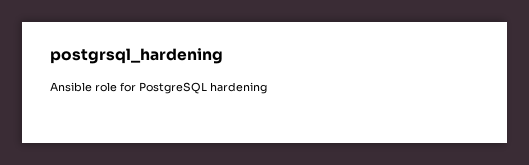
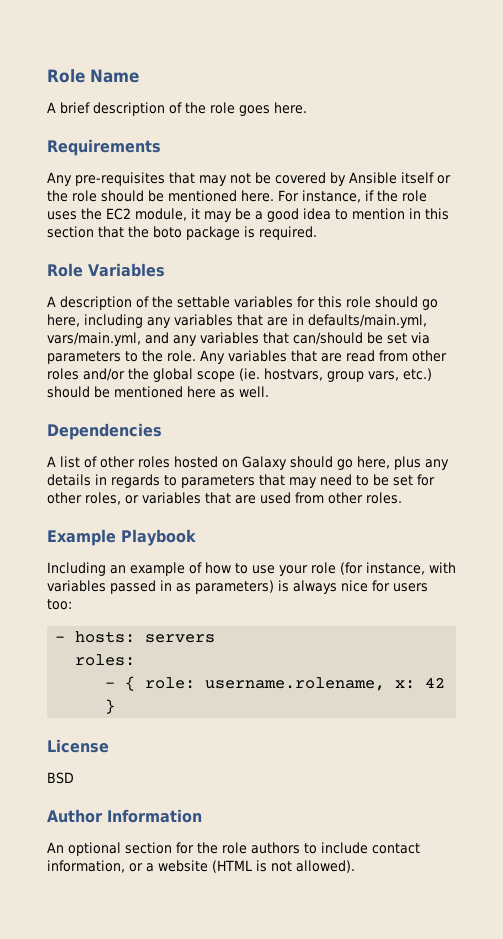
[50,48,223,64] [50,82,267,94] postgrsql_hardening // Ansible role for PostgreSQL hardening -> [47,69,139,83] [47,102,307,116] [47,139,161,156] [47,172,451,186] [47,190,427,203] [47,208,449,222] [47,226,317,240] [47,263,165,277] [47,296,438,310] [47,314,427,328] [47,332,430,346] [47,350,447,364] [47,368,432,382] [47,386,269,398] [47,423,162,440] [47,456,449,470] [47,474,435,488] [47,492,402,505] [47,529,196,546] [47,562,456,576] [47,580,428,594] [47,599,72,610] [55,631,216,643] [75,654,136,666] [105,676,446,691] [105,699,116,714] [47,739,109,753] [47,772,74,784] [47,809,202,823] [47,842,420,856] [47,860,355,873] Role Name // A brief description of the role goes here. // Requirements // Any pre-requisites that may not be covered by Ansible itself or the role should be mentioned here. For instance, if the role uses the EC2 module, it may be a good idea to mention in this section that the boto package is required. // Role Variables // A description of the settable variables for this role should go here, including any variables that are in defaults/main.yml, vars/main.yml, and any variables that can/should be set via parameters to the role. Any variables that are read from other roles and/or the global scope (ie. hostvars, group vars, etc.) should be mentioned here as well. // Dependencies // A list of other roles hosted on Galaxy should go here, plus any details in regards to parameters that may need to be set for other roles, or variables that are used from other roles. // Example Playbook // Including an example of how to use your role (for instance, with variables passed in as parameters) is always nice for users too: // - hosts: servers // roles: // - { role: username.rolename, x: 42 } // License // BSD // Author Information // An optional section for the role authors to include contact information, or a website (HTML is not allowed).

